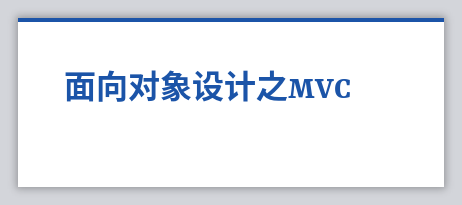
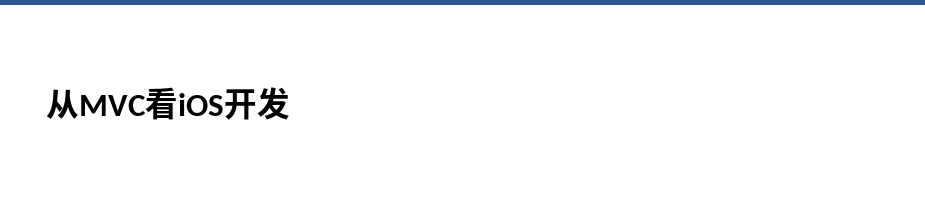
[64,70,351,102] 面向对象设计之MVC -> [46,87,290,120] 从MVC看iOS开发

